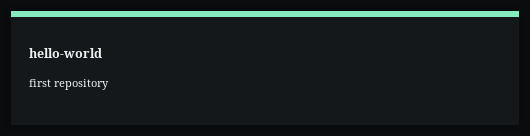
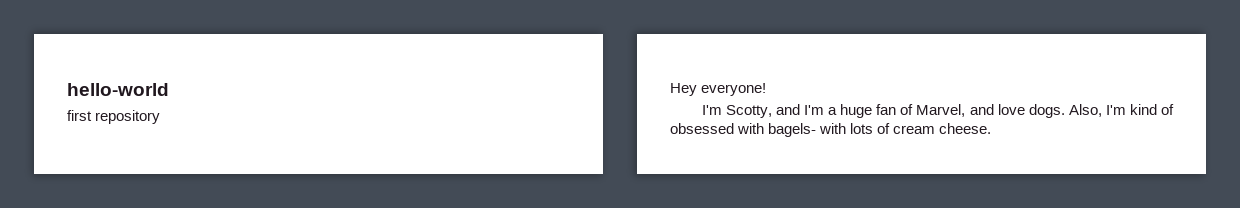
(109, 84) none -> [670,83,767,96] [701,104,1174,118] [670,123,992,137] // Hey everyone! // I'm Scotty, and I'm a huge fan of Marvel, and love dogs. Also, I'm kind of obsessed with bagels- with lots of cream cheese.

